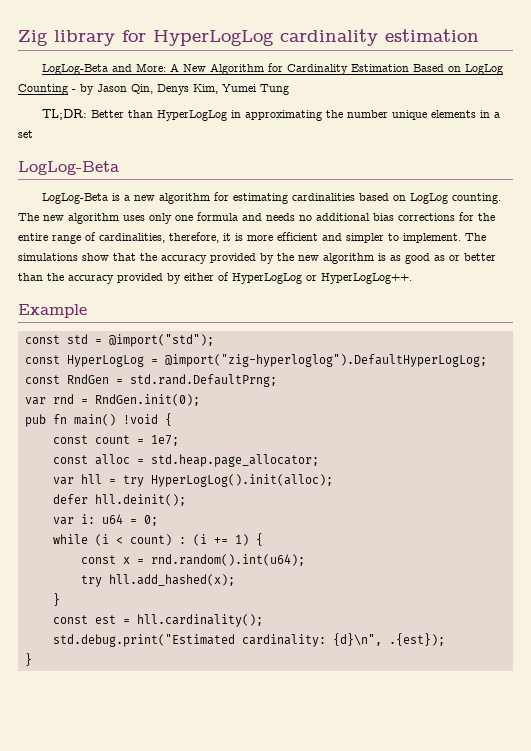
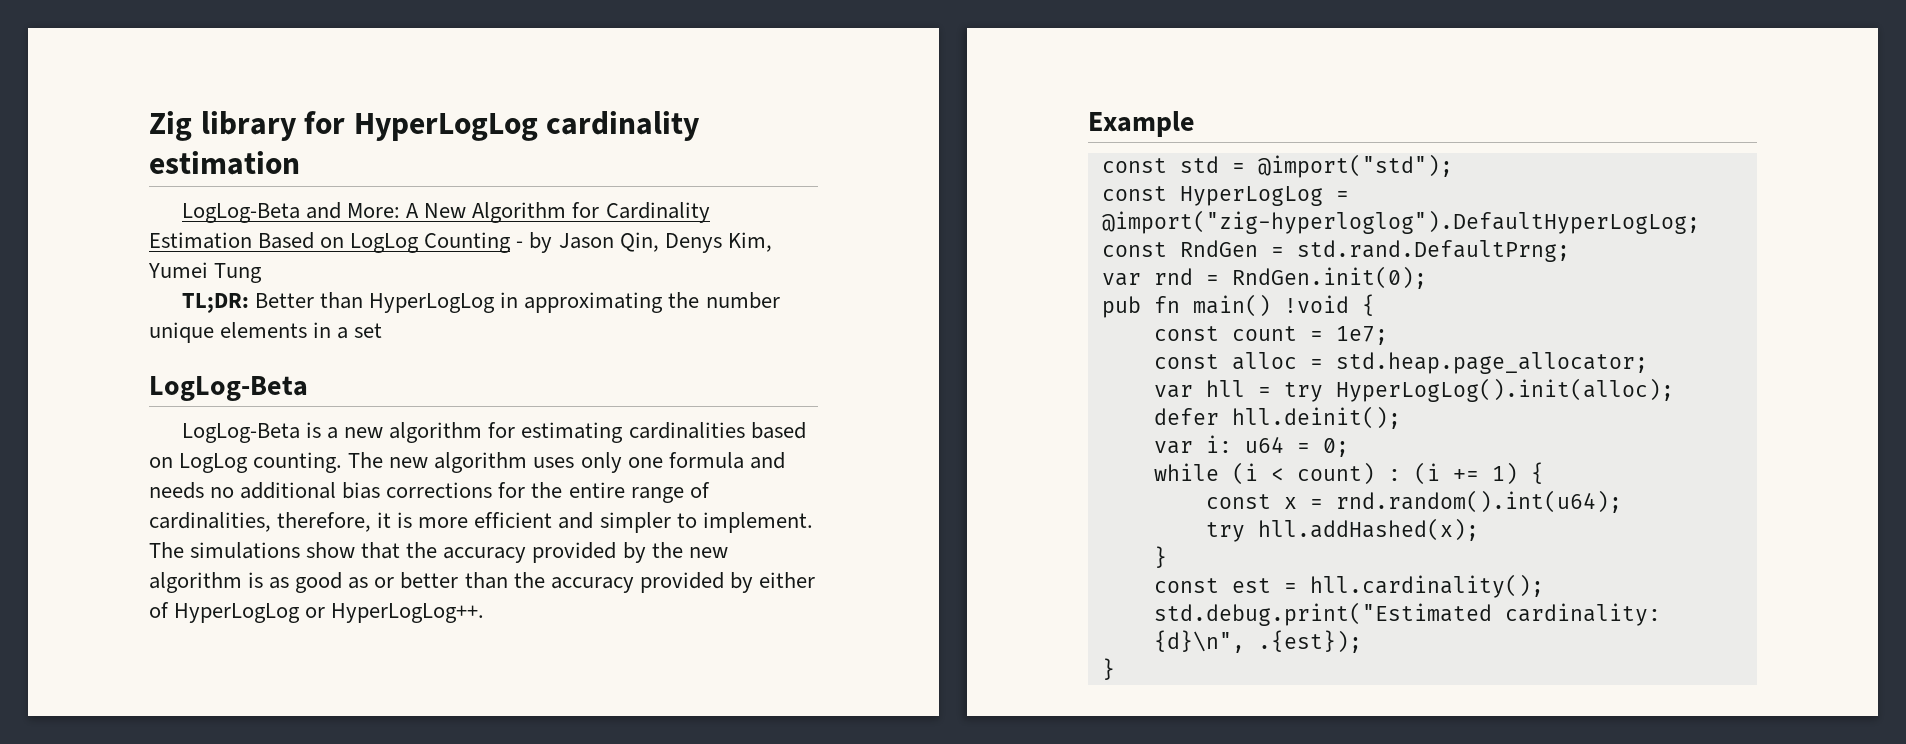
[108,574,235,586] hll.add_hashed(x); -> [1257,518,1479,541] hll.addHashed(x);

